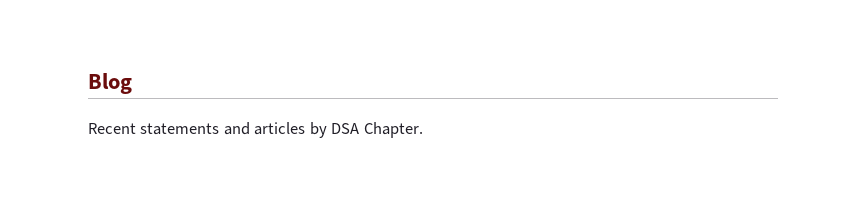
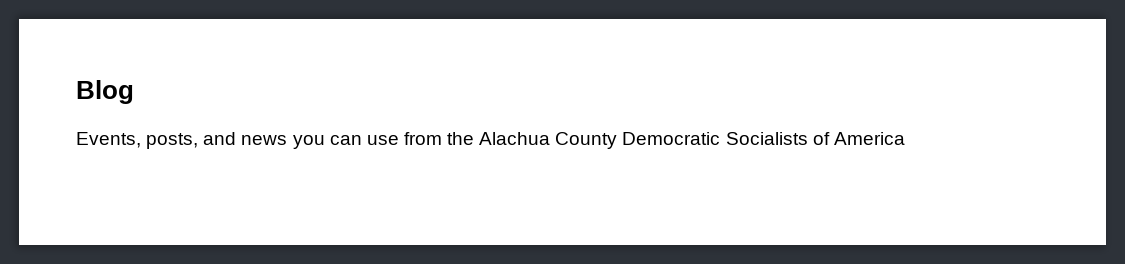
[88,122,423,138] Recent statements and articles by DSA Chapter. -> [76,132,905,149] Events, posts, and news you can use from the Alachua County Democratic Socialists of America

